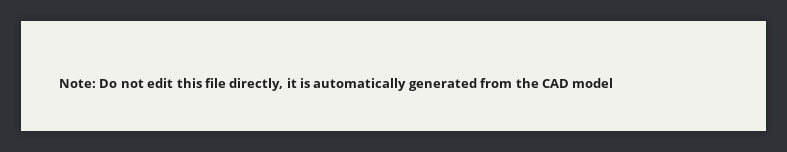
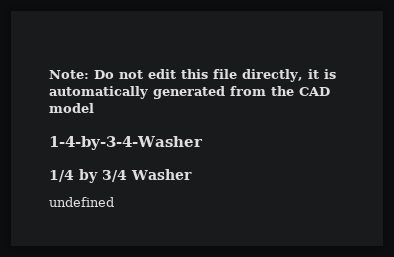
(614, 83) none -> [49,136,203,150] [49,169,192,183] [49,197,114,207] // 1-4-by-3-4-Washer // 1/4 by 3/4 Washer // undefined

